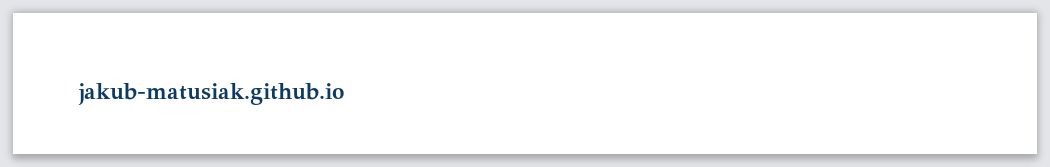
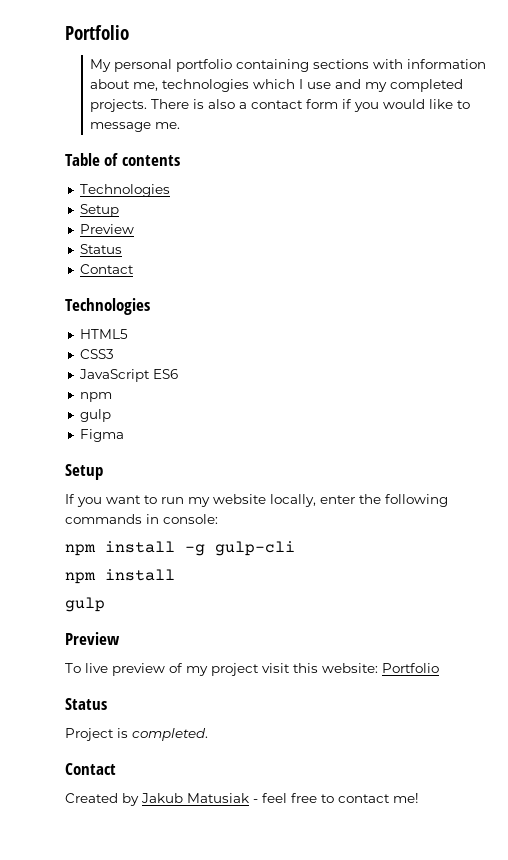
[78,83,344,105] jakub-matusiak.github.io -> [65,25,129,40] [90,59,487,72] [90,79,464,92] [90,99,471,112] [90,122,181,132] [65,153,180,166] [79,184,170,197] [79,204,119,217] [79,224,134,234] [79,244,122,254] [79,264,134,274] [65,298,150,315] [79,329,128,339] [79,349,114,359] [78,369,178,382] [79,392,112,402] [79,409,111,422] [79,429,124,442] [65,464,103,480] [65,494,448,507] [65,514,218,524] [65,541,295,556] [65,569,175,584] [65,597,105,612] [65,632,120,645] [65,663,439,676] [65,698,107,710] [65,728,208,741] [65,763,116,775] [65,793,419,806] Portfolio // My personal portfolio containing sections with information about me, technologies which I use and my completed projects. There is also a contact form if you would like to message me. // Table of contents // Technologies // Setup // Preview // Status // Contact // Technologies // HTML5 // CSS3 // JavaScript ES6 // npm // gulp // Figma // Setup // If you want to run my website locally, enter the following commands in console: // npm install -g gulp-cli // npm install // gulp // Preview // To live preview of my project visit this website: Portfolio // Status // Project is completed. // Contact // Created by Jakub Matusiak - feel free to contact me!

